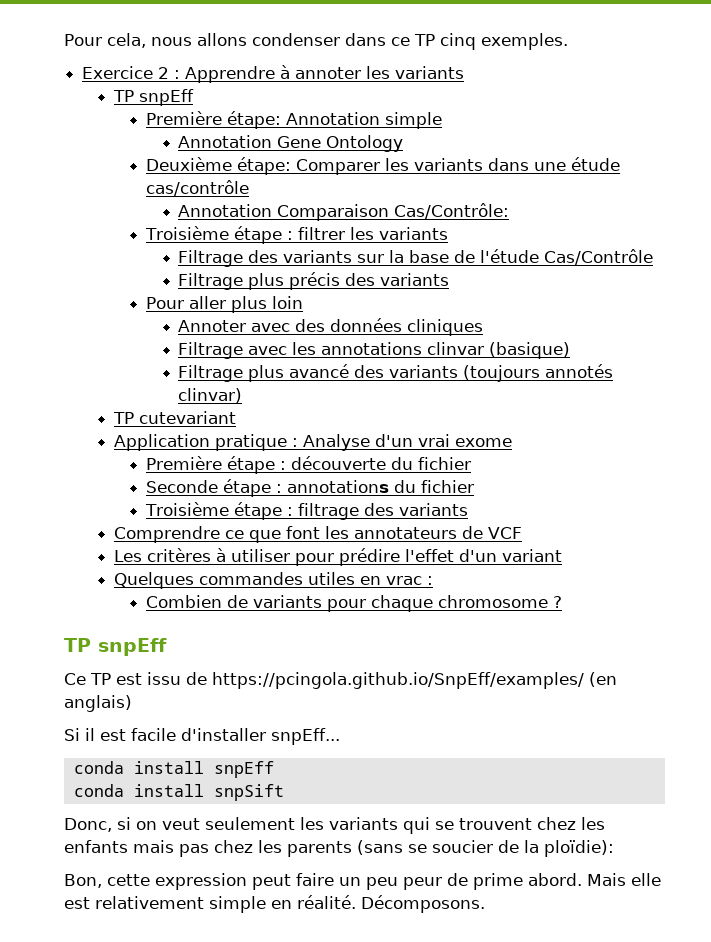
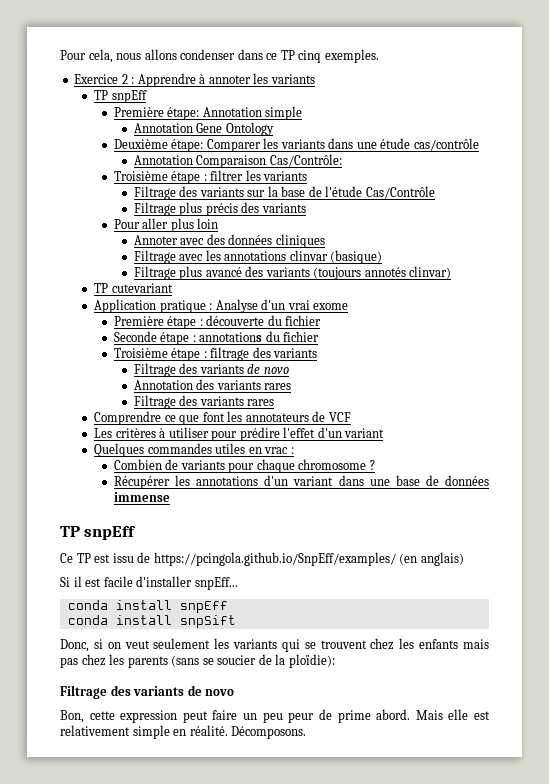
(469, 509) none -> [133,363,289,377] [133,379,292,390] [133,395,275,409] // Filtrage des variants de novo // Annotation des variants rares // Filtrage des variants rares
(563, 602) none -> [113,475,490,489] [113,492,170,502] // Récupérer les annotations d'un variant dans une base de données immense
(614, 848) none -> [60,685,235,699] // Filtrage des variants de novo

